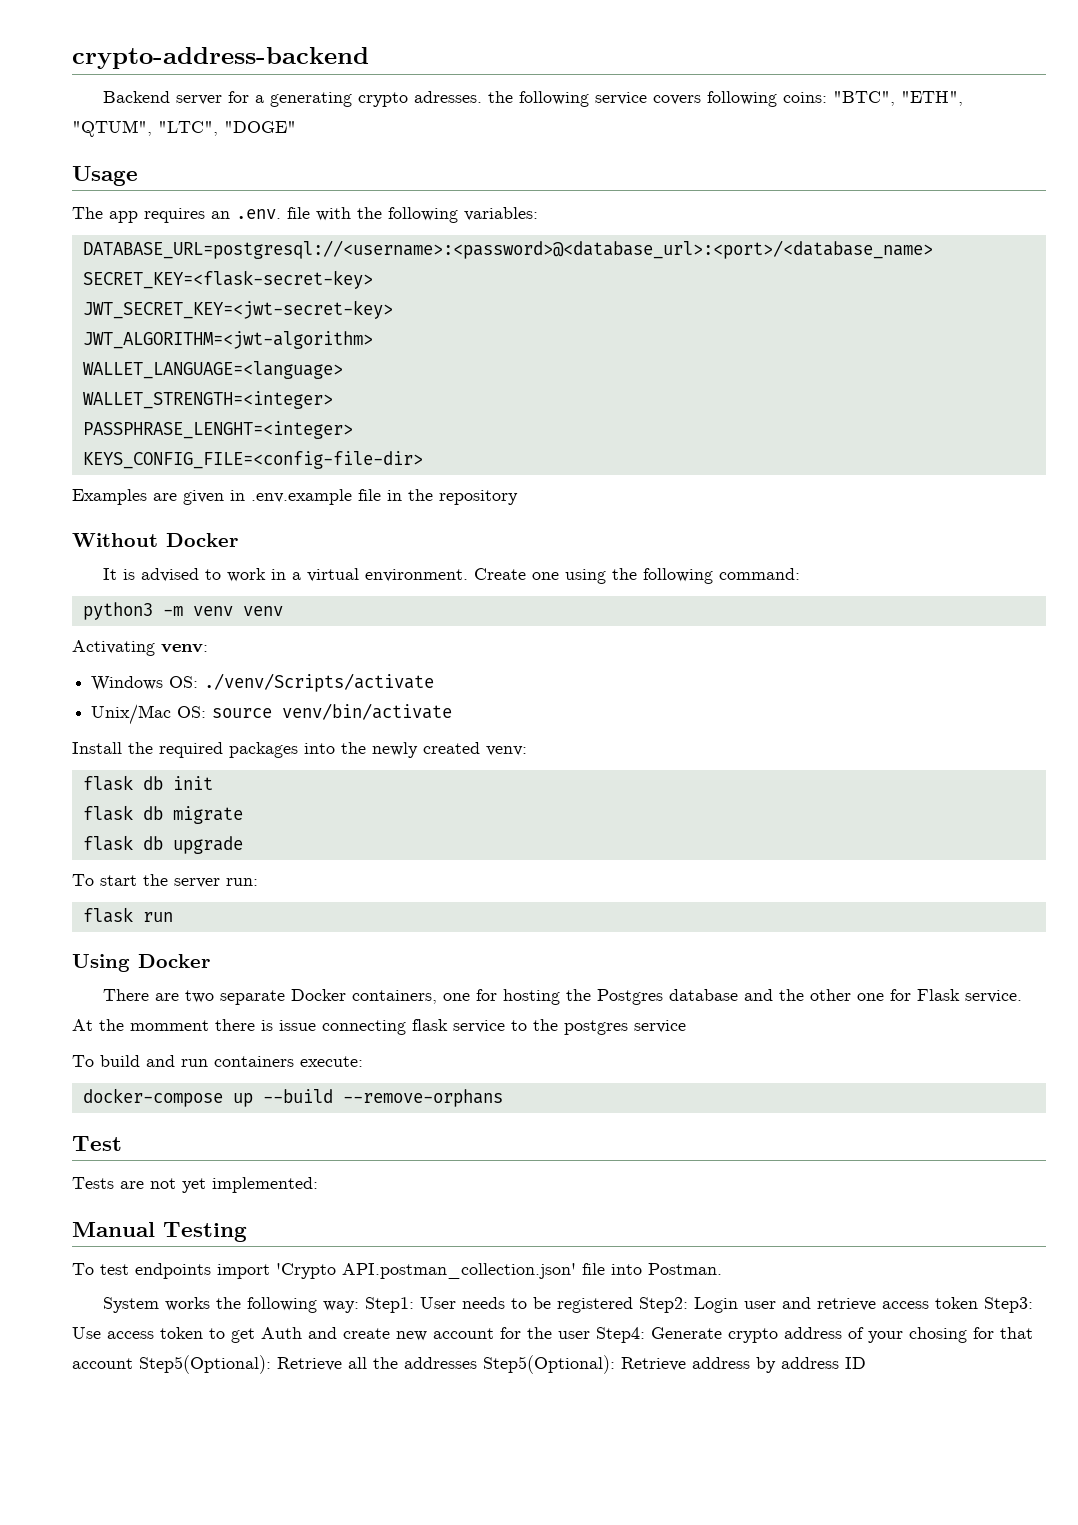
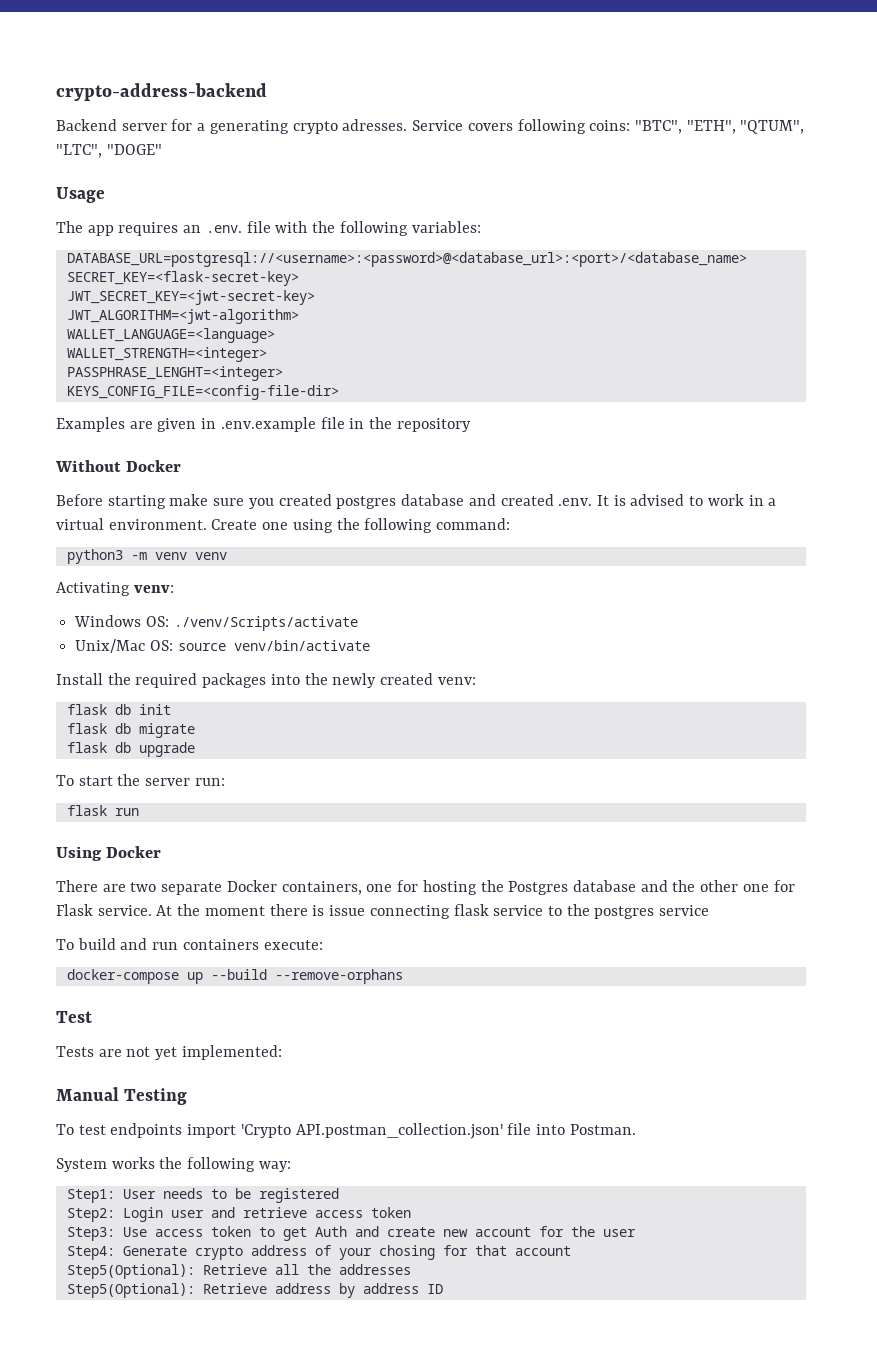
[487,91,647,107] the following service -> [412,120,464,131] Service
(238, 540) none -> [56,494,593,509] Before starting make sure you created postgres database and created .env.
[130,1020,209,1031] momment -> [204,906,265,916] moment
(359, 1307) none -> (291, 1166) //
(633, 1305) none -> (339, 1195) //
(978, 1303) none -> (411, 1212) //
(590, 1335) none -> (636, 1233) //
(133, 1363) none -> (571, 1251) //
(477, 1363) none -> (411, 1269) //

